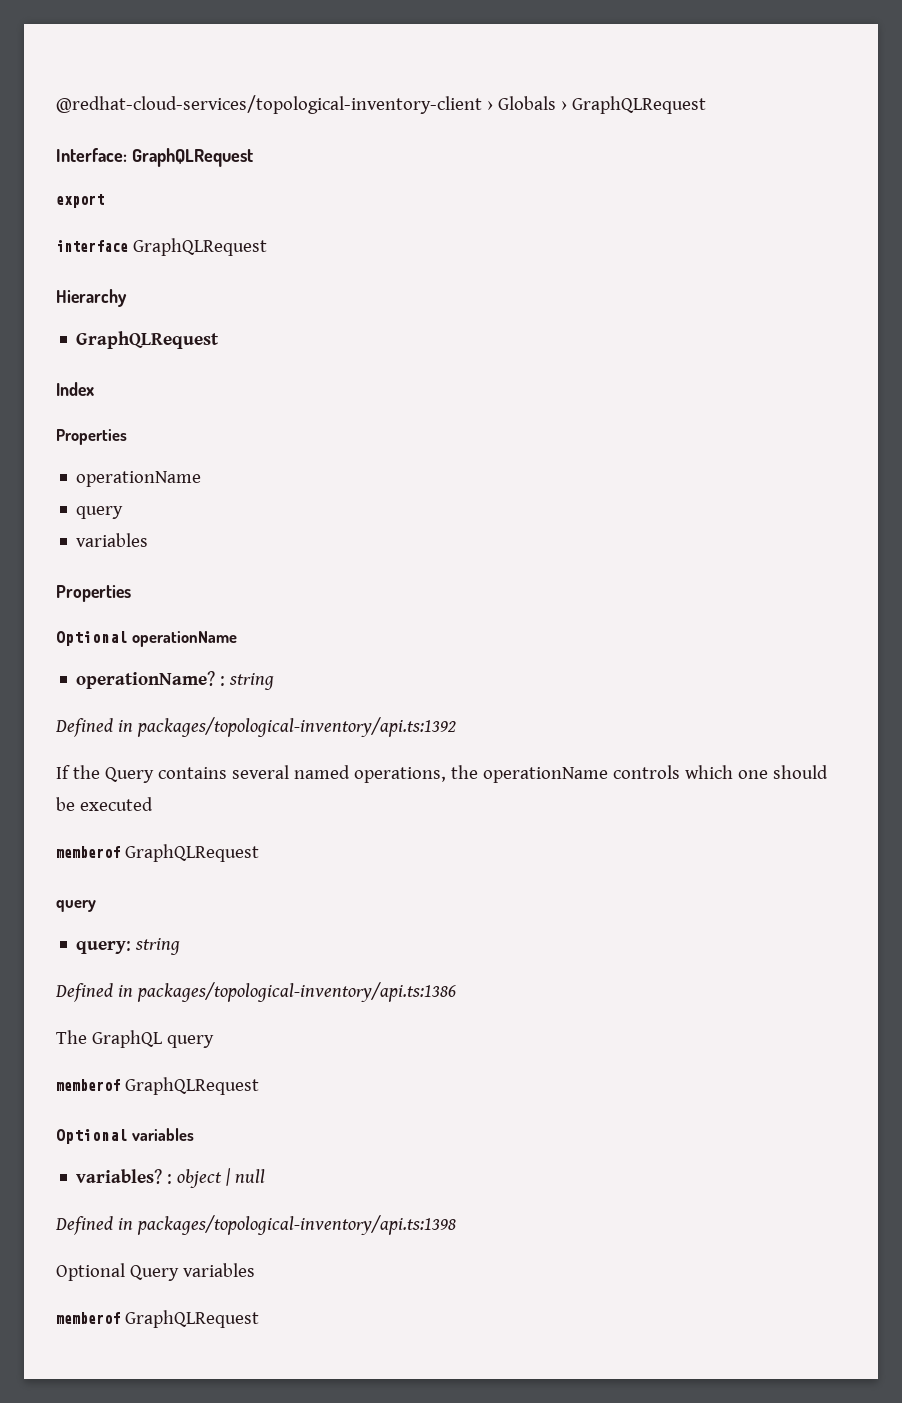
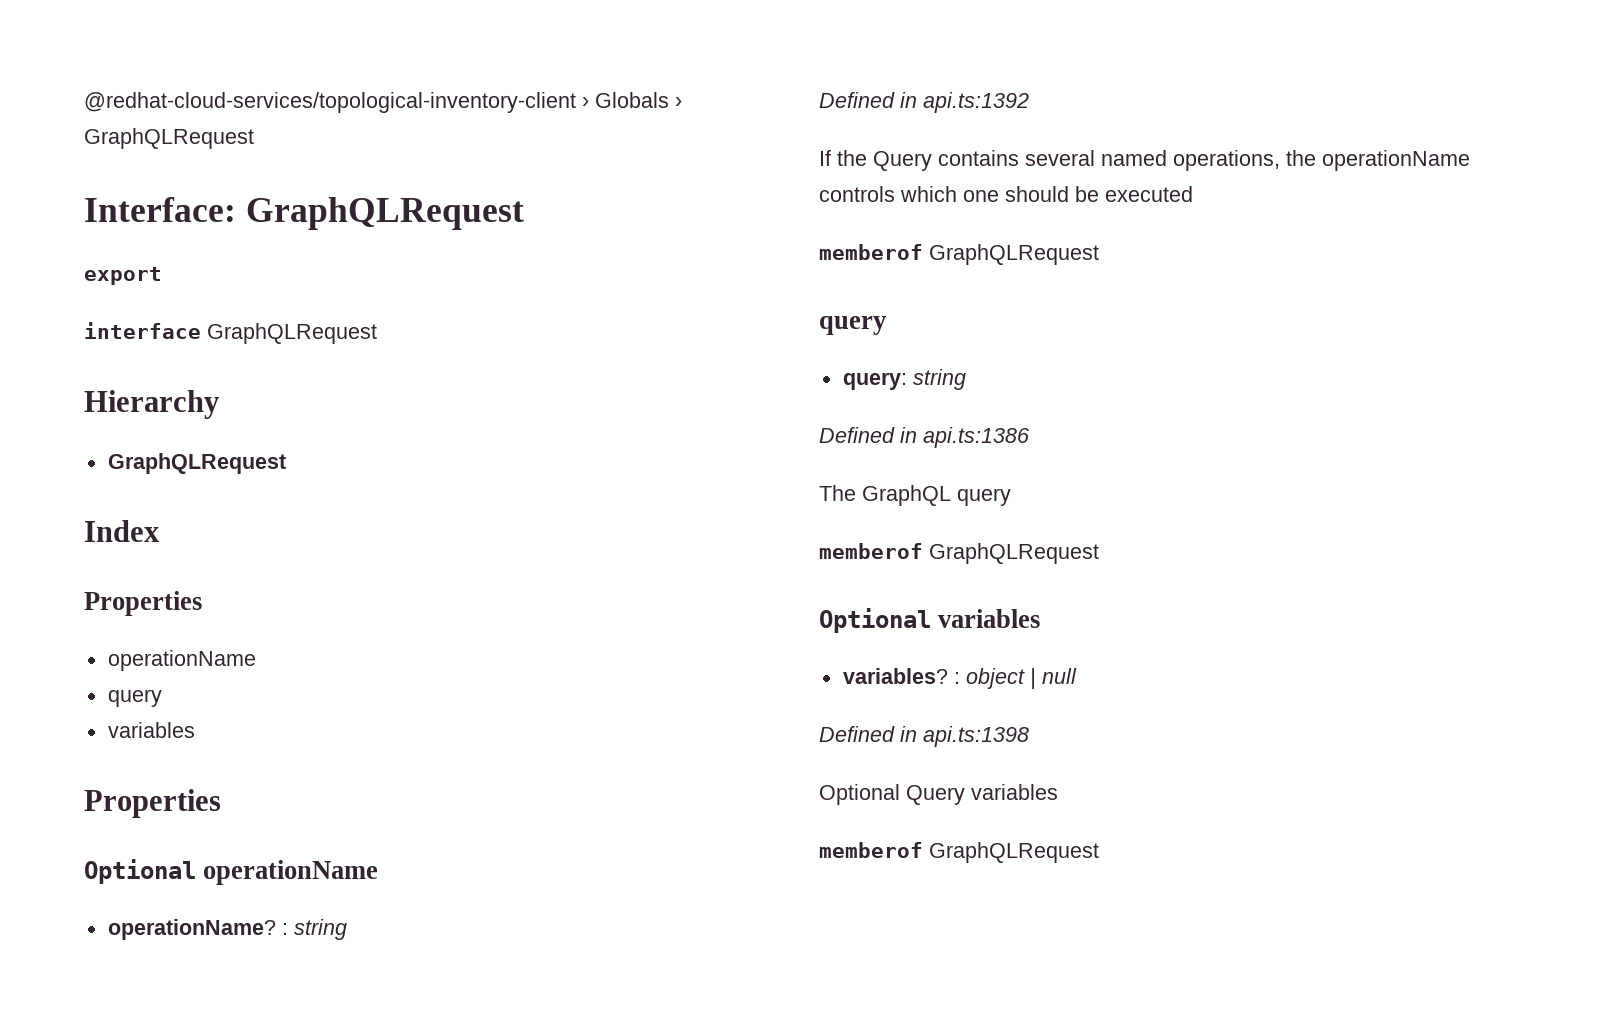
[136,717,456,737] packages/topological-inventory/api.ts:1392 -> [923,92,1029,113] api.ts:1392
[136,982,456,1002] packages/topological-inventory/api.ts:1386 -> [923,427,1029,448] api.ts:1386
[136,1215,456,1235] packages/topological-inventory/api.ts:1398 -> [923,726,1029,747] api.ts:1398

